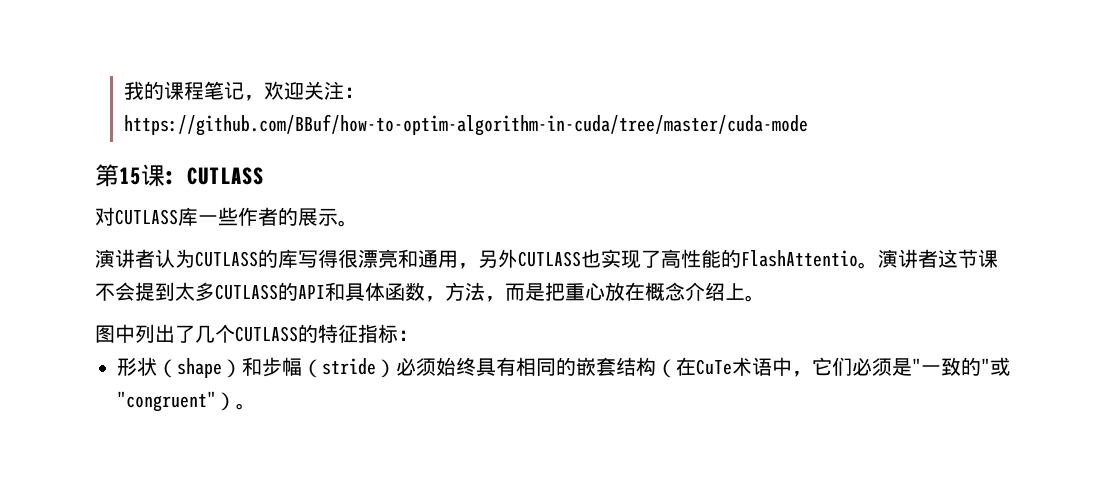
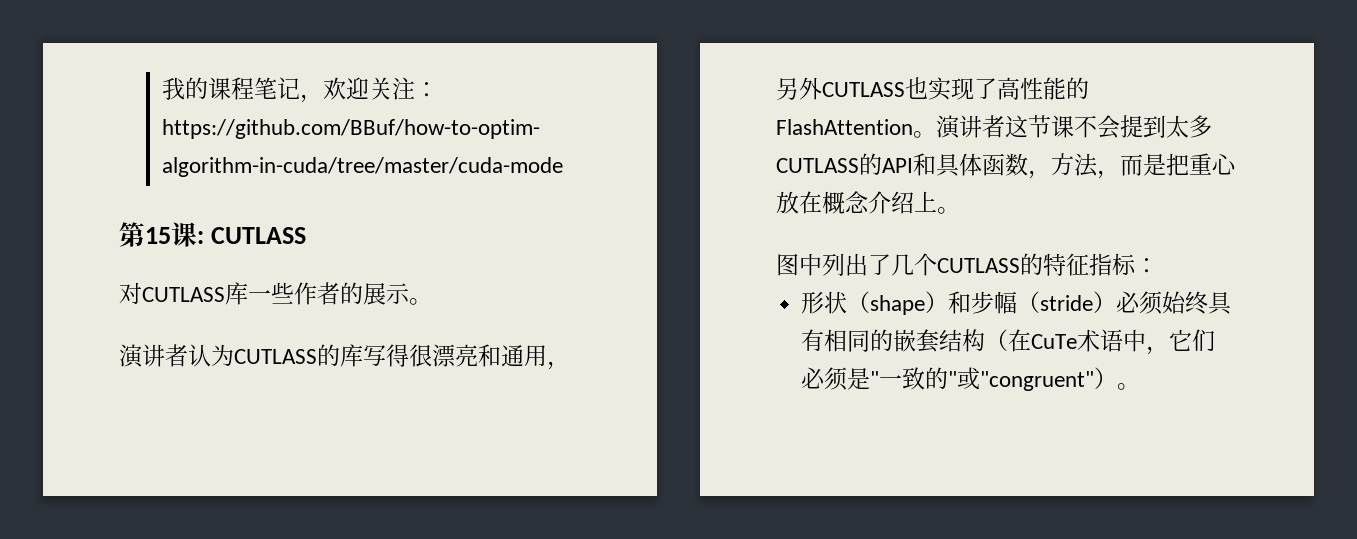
[741,250,858,267] FlashAttentio -> [776,119,913,135] FlashAttention

